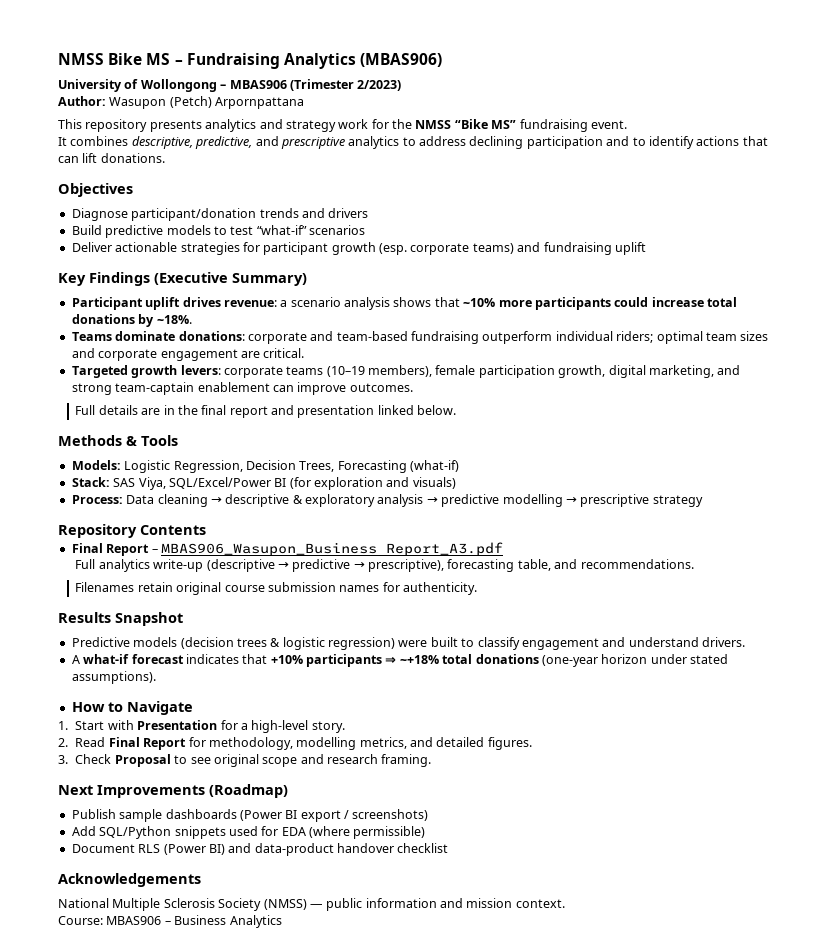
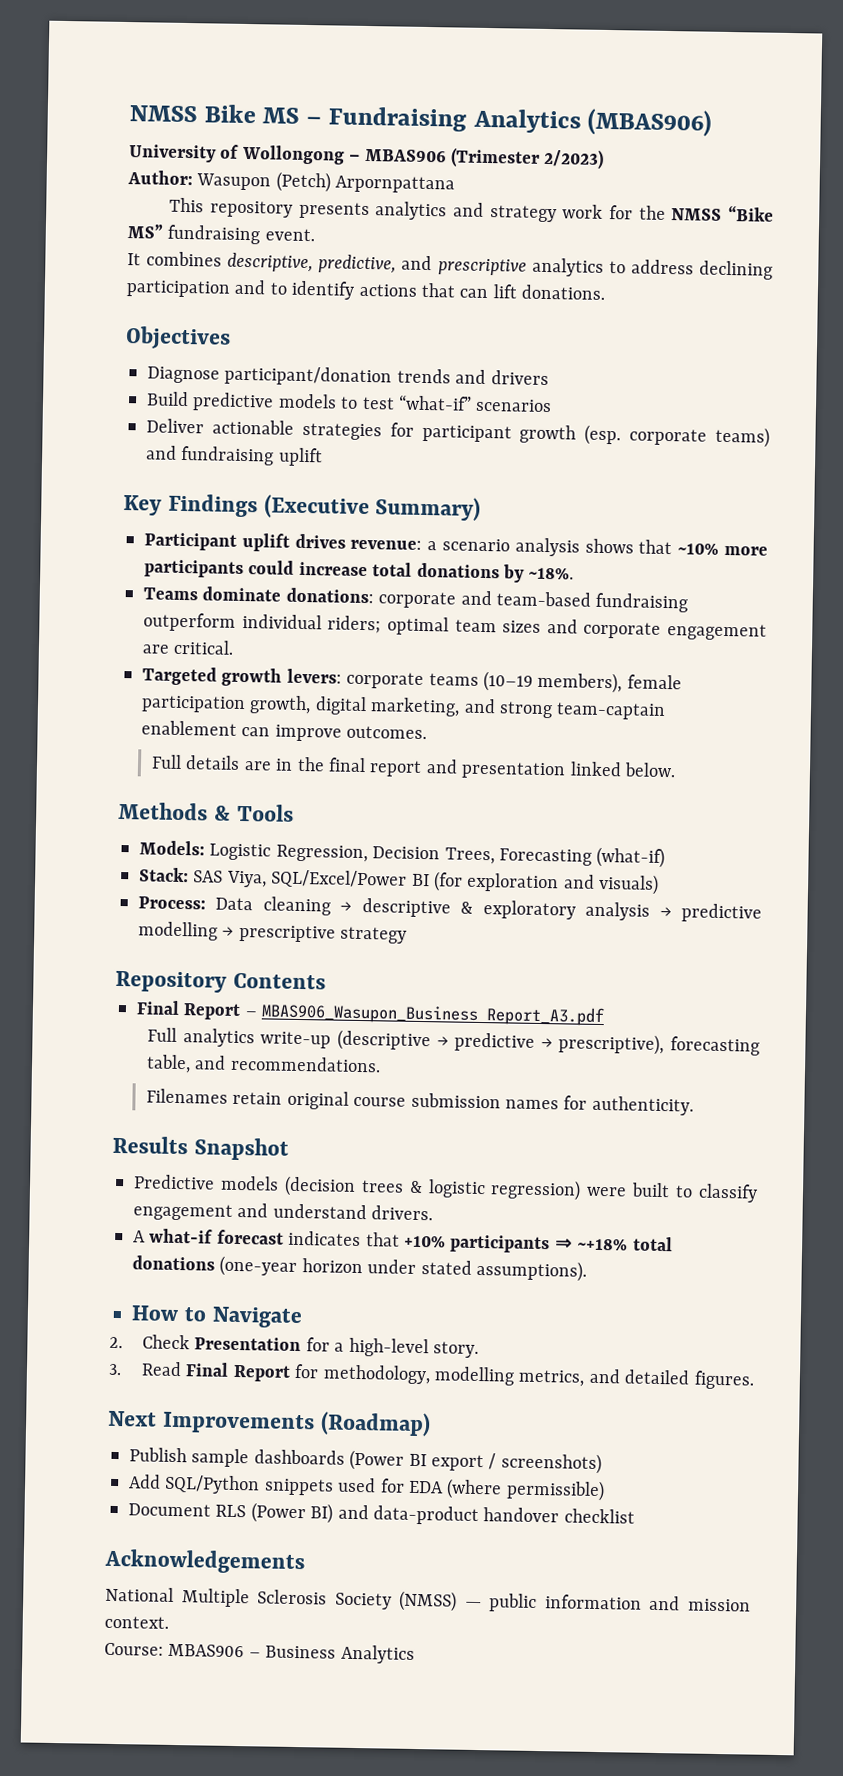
[58,720,134,730] 1. Start with -> [109,1334,191,1350] 2. Check
[58,738,68,747] 2. -> [108,1363,122,1376] 3.
[58,754,432,767] // 3. Check Proposal to see original scope and research framing. -> (755, 1380) none

